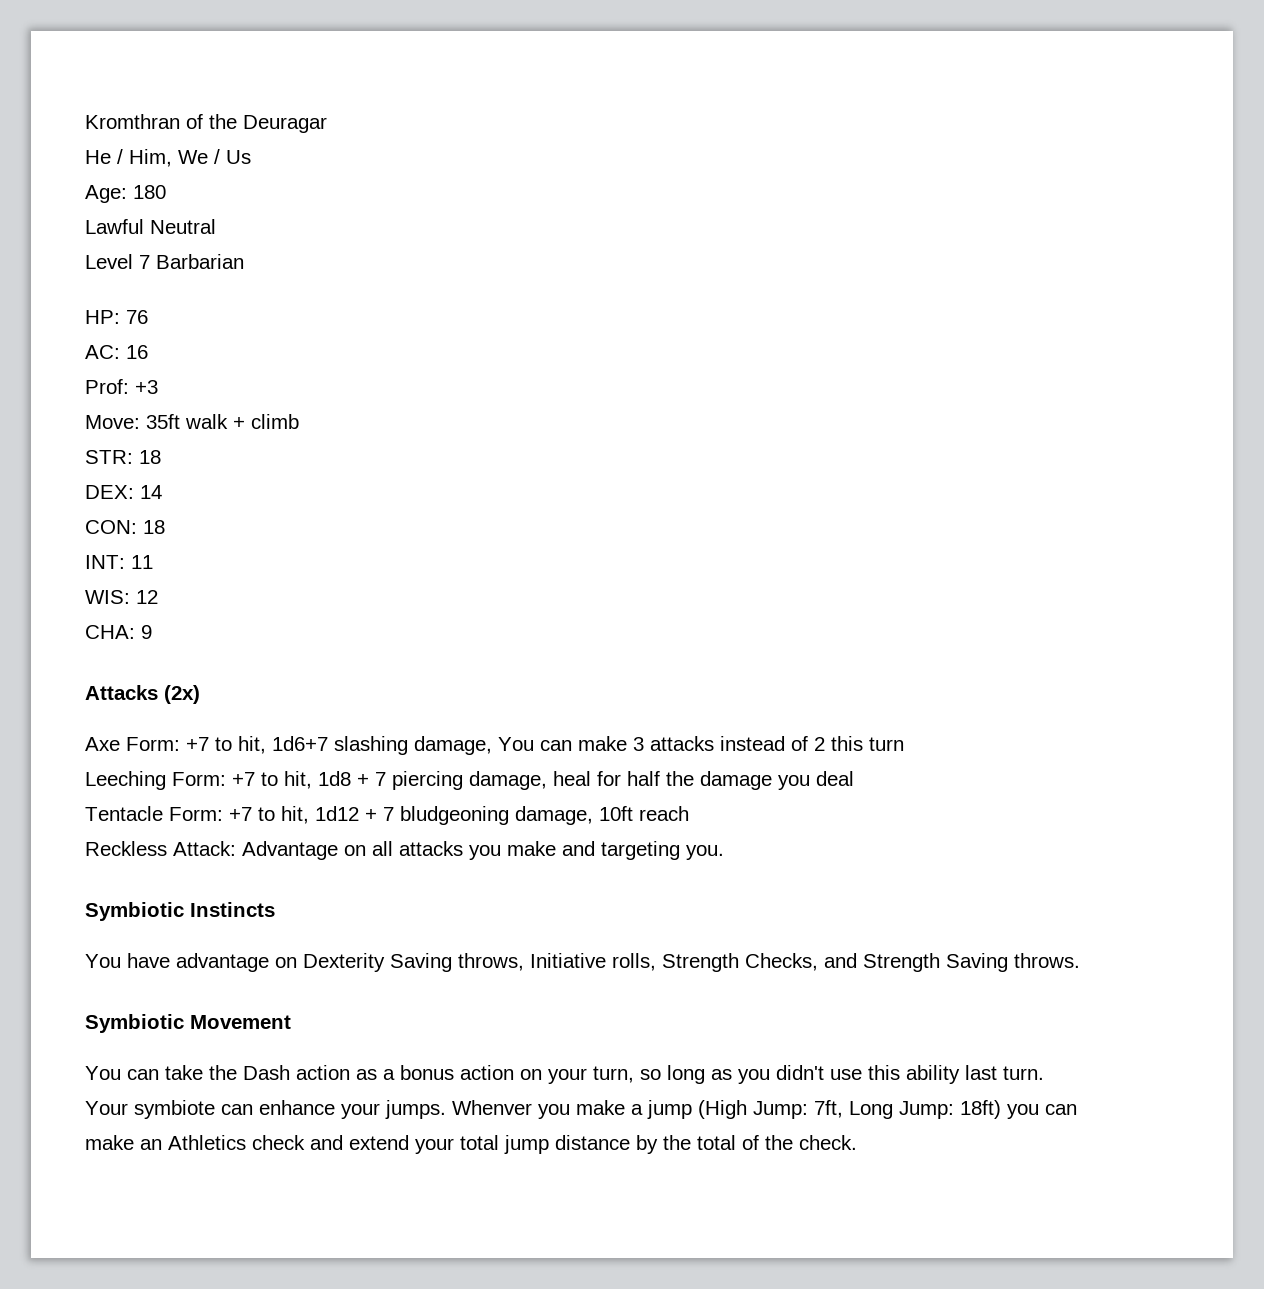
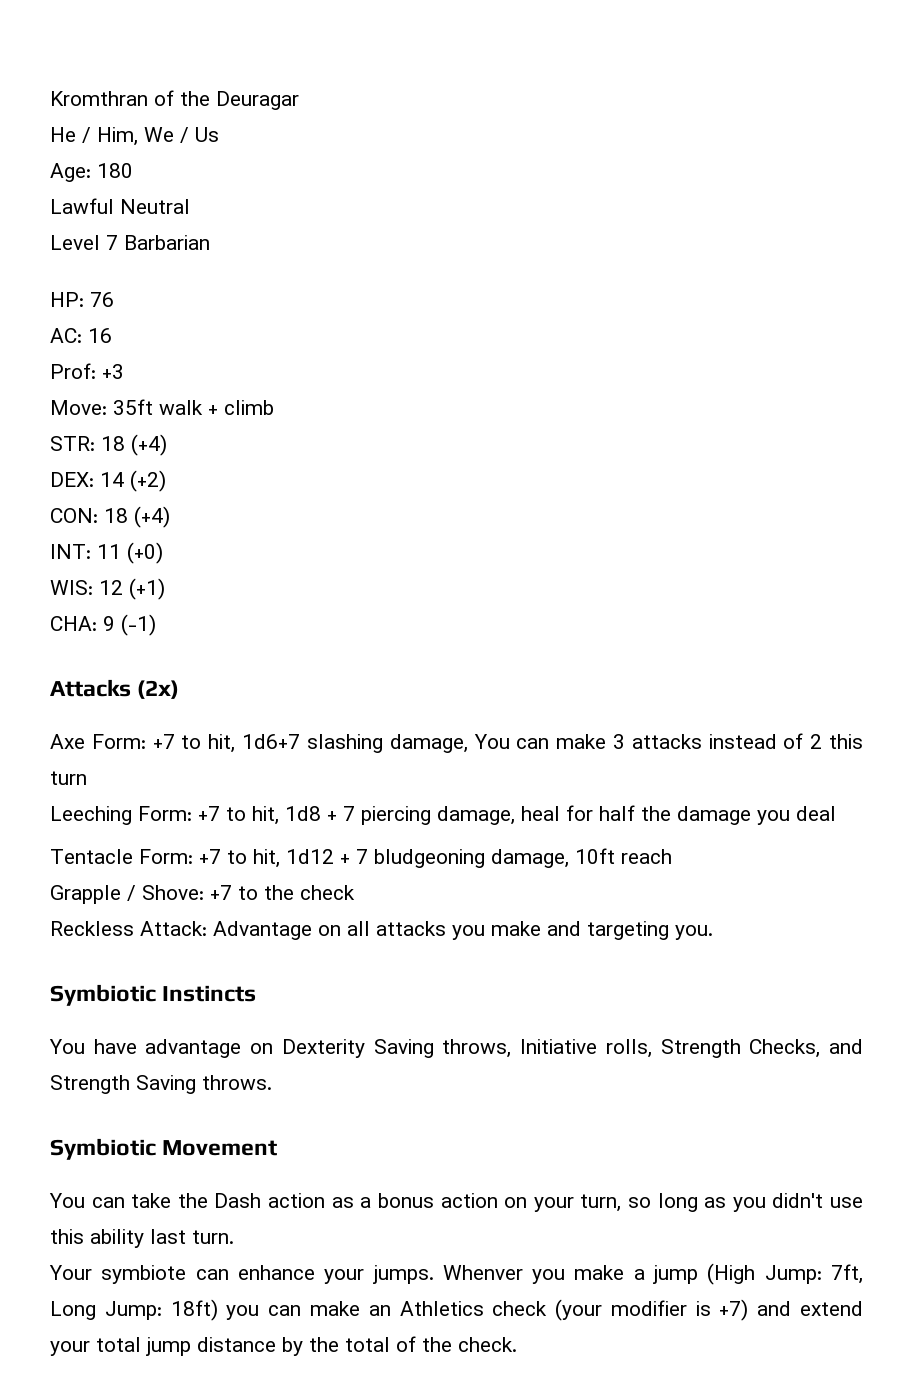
(161, 457) none -> [131,434,167,456] (+4)
(162, 492) none -> [130,470,166,492] (+2)
(165, 527) none -> [134,506,170,528] (+4)
(153, 562) none -> [127,542,163,564] (+0)
(158, 597) none -> [129,578,165,600] (+1)
(152, 632) none -> [121,614,156,636] (-1)
(689, 813) none -> [50,885,355,904] // Grapple / Shove: +7 to the check
(305, 1142) none -> [555,1299,749,1321] (your modifier is +7)

